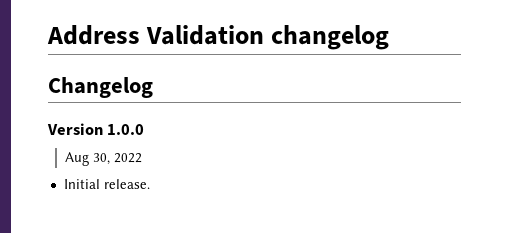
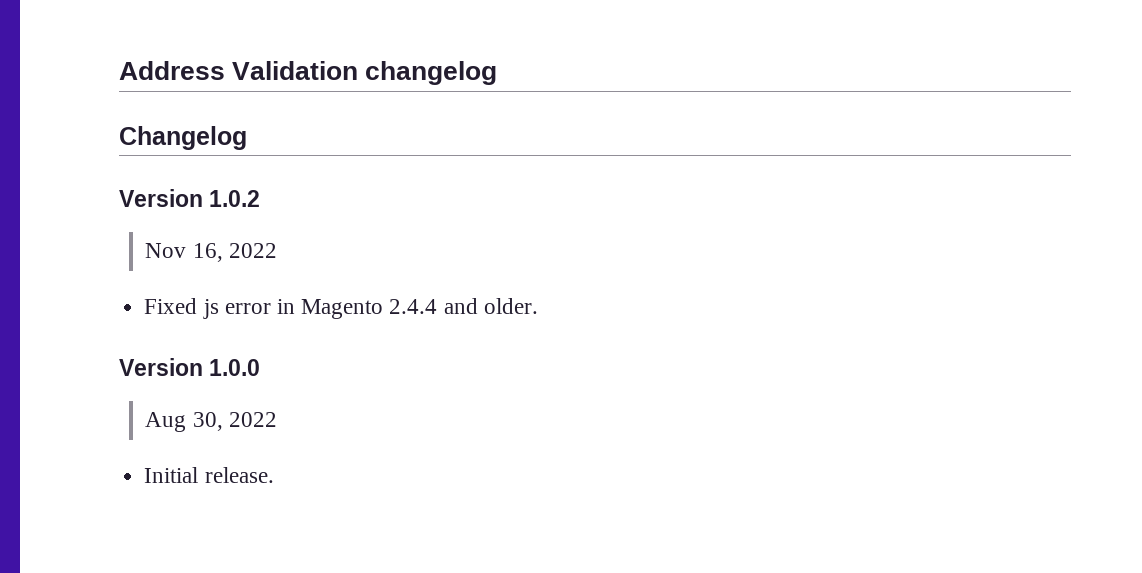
(153, 87) none -> [119,189,261,207] [145,243,277,262] [144,298,538,319] // Version 1.0.2 // Nov 16, 2022 // Fixed js error in Magento 2.4.4 and older.

